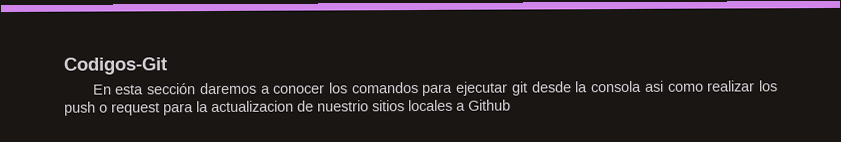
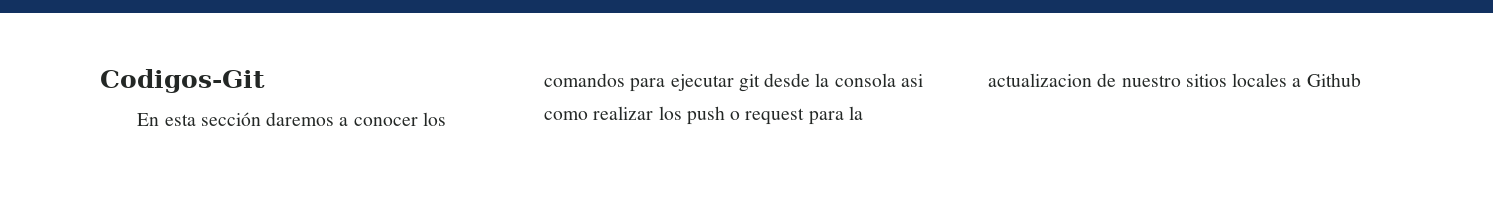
[317,100,369,112] nuestrio -> [1121,75,1181,87] nuestro

